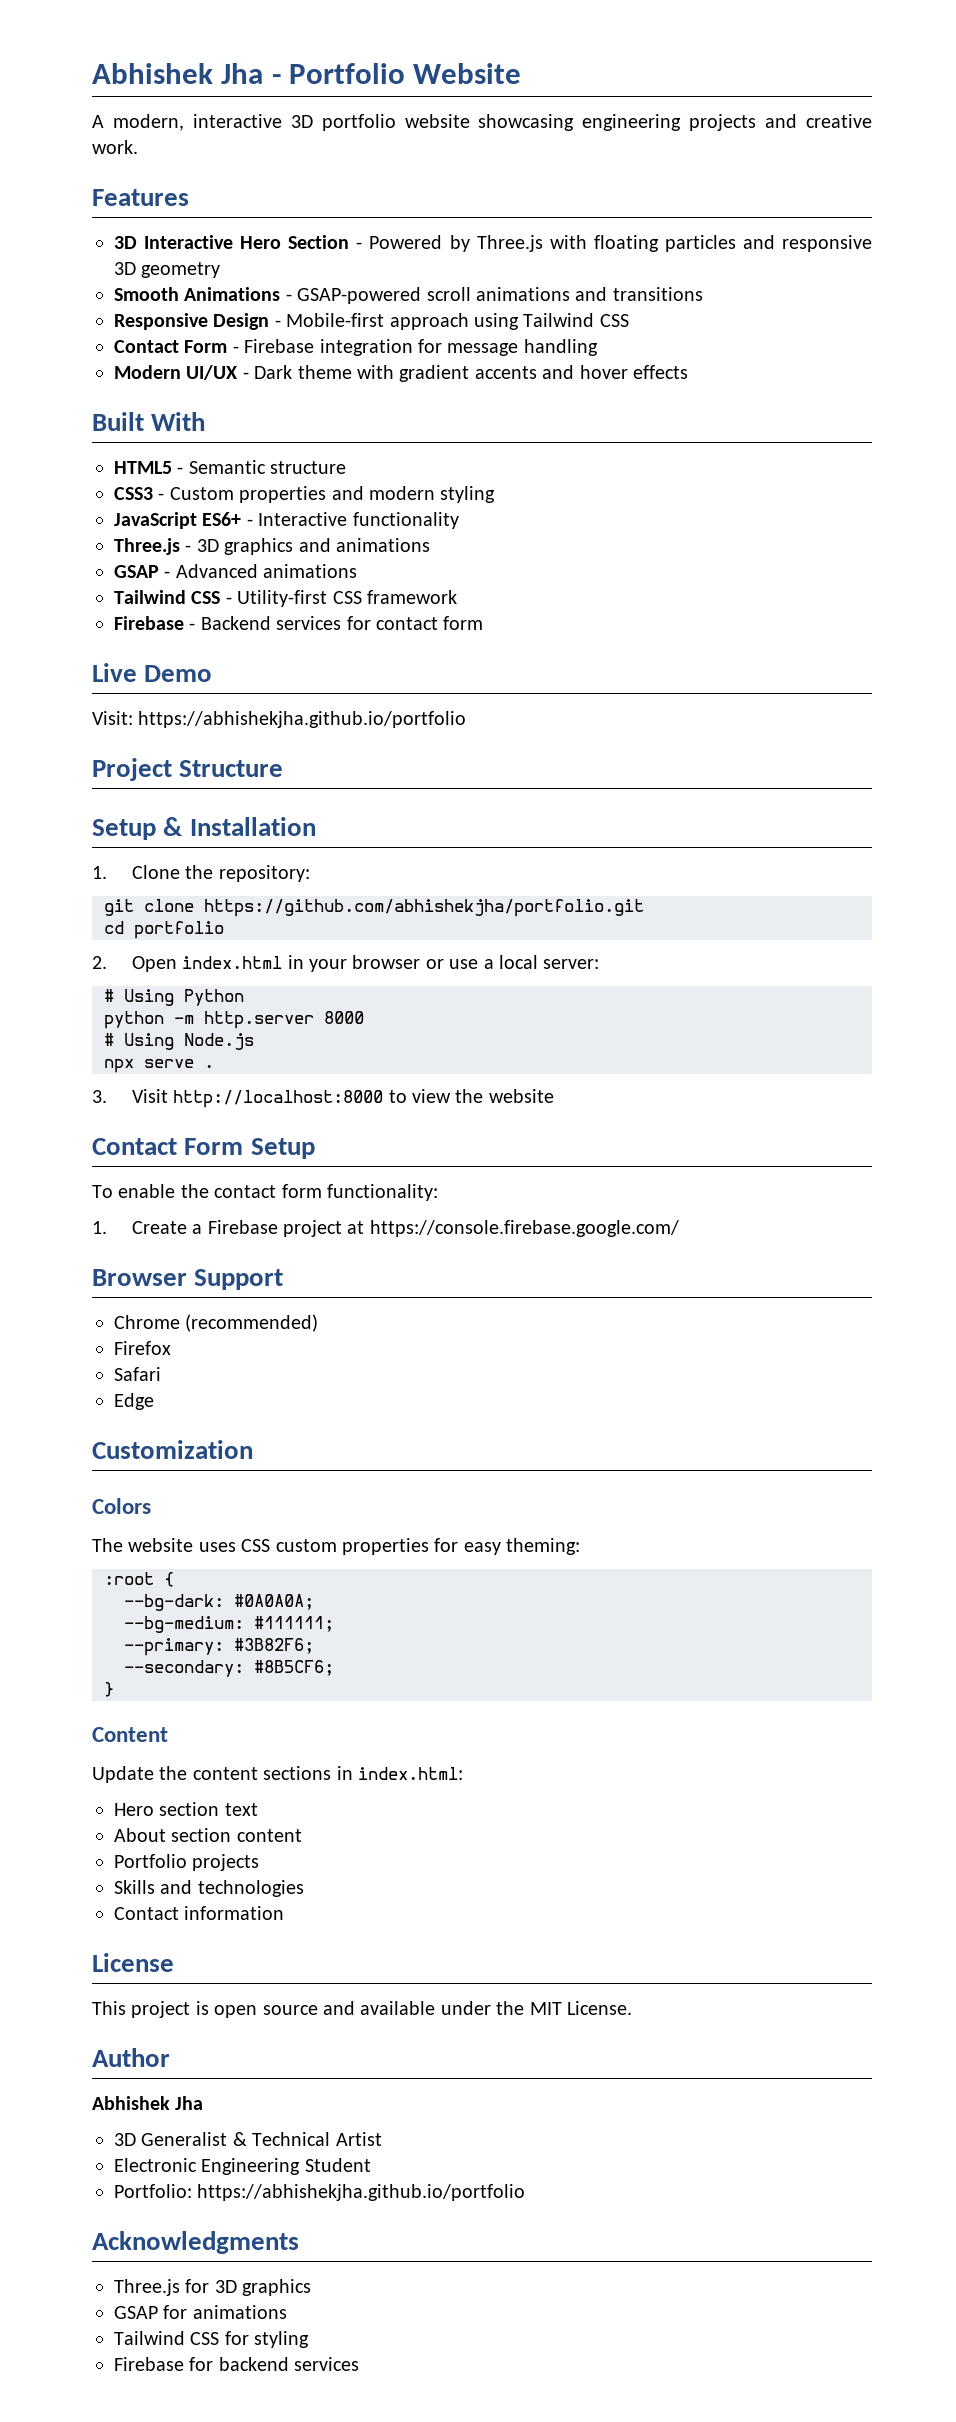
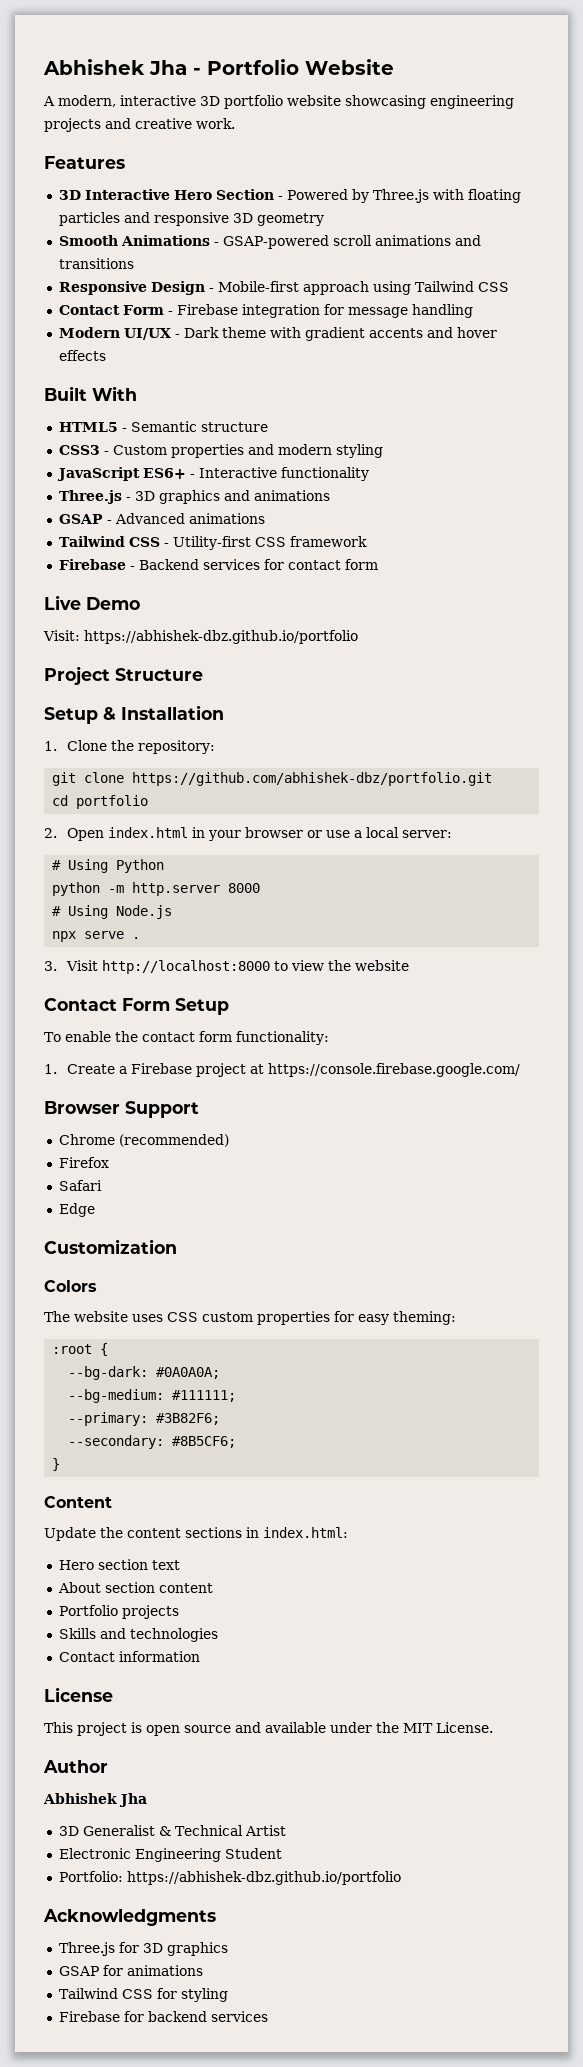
[138,711,467,728] https://abhishekjha.github.io/portfolio -> [84,630,358,644] https://abhishek-dbz.github.io/portfolio
[204,899,644,917] https://github.com/abhishekjha/portfolio.git -> [132,772,493,786] https://github.com/abhishek-dbz/portfolio.git
[197,2184,526,2201] https://abhishekjha.github.io/portfolio -> [126,1871,401,1885] https://abhishek-dbz.github.io/portfolio

